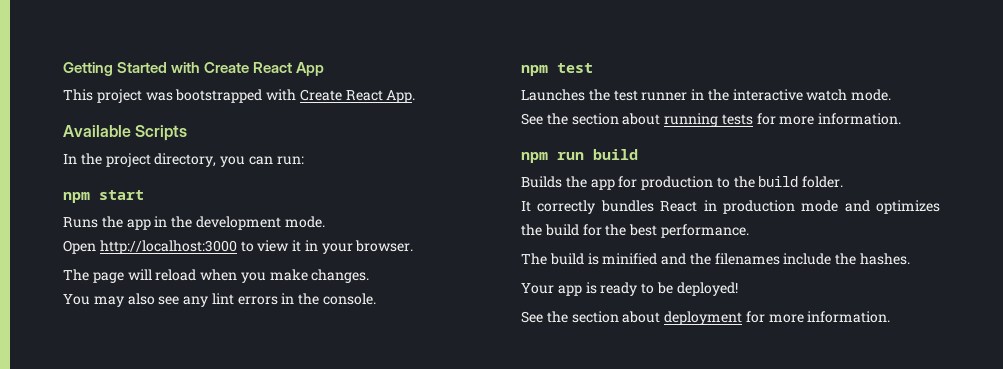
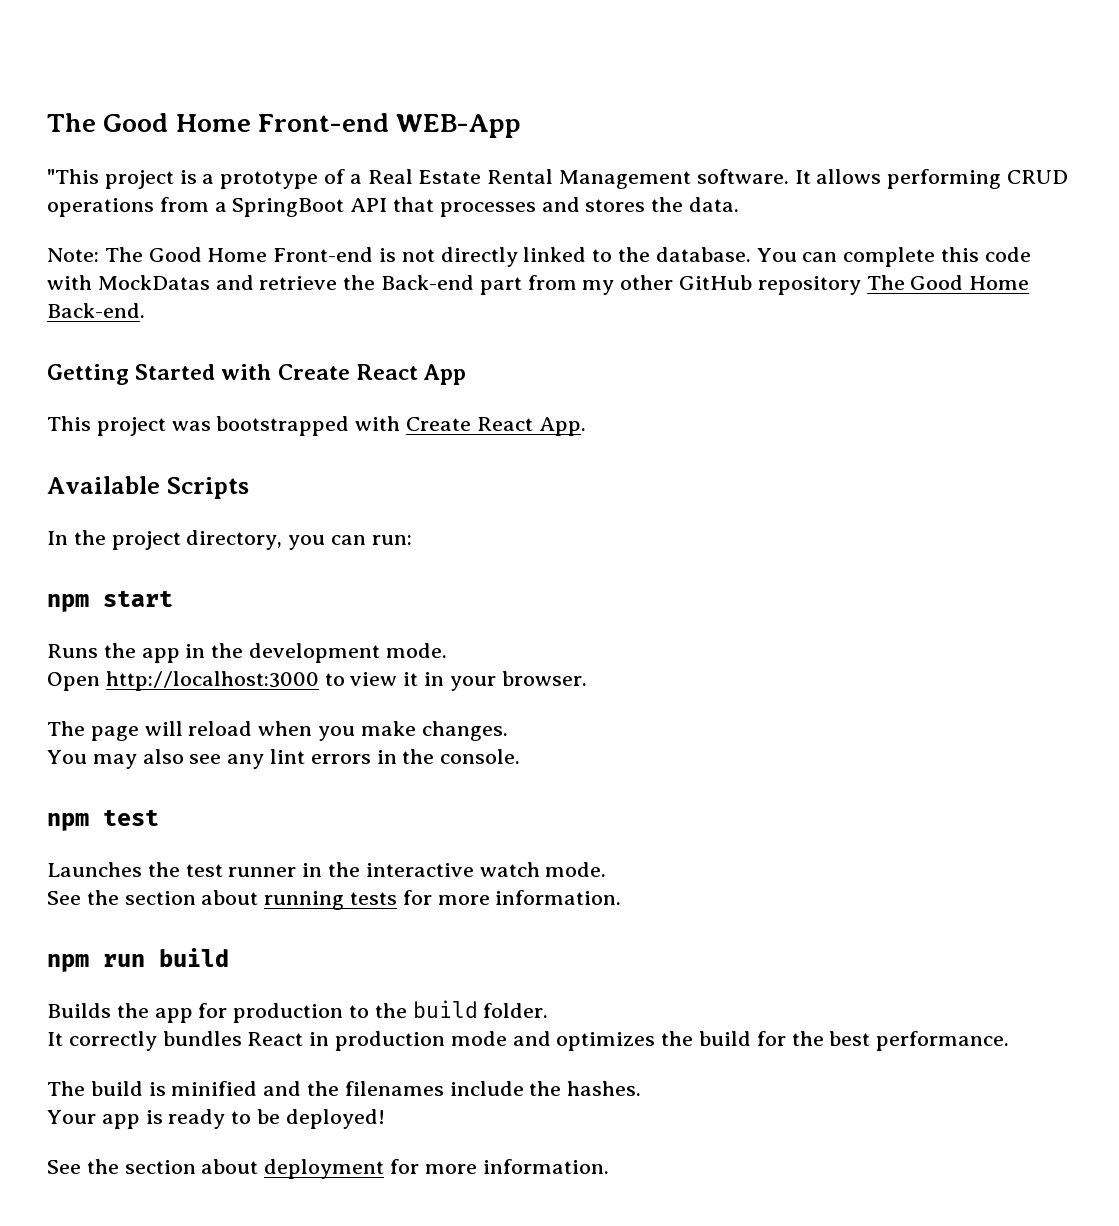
(63, 69) none -> [47,113,522,138] [47,169,1069,189] [47,197,740,217] [47,247,1031,267] [47,275,1030,295] [47,303,145,318] The Good Home Front-end WEB-App // "This project is a prototype of a Real Estate Rental Management software. It allows performing CRUD operations from a SpringBoot API that processes and stores the data. // Note: The Good Home Front-end is not directly linked to the database. You can complete this code with MockDatas and retrieve the Back-end part from my other GitHub repository The Good Home Back-end. //

